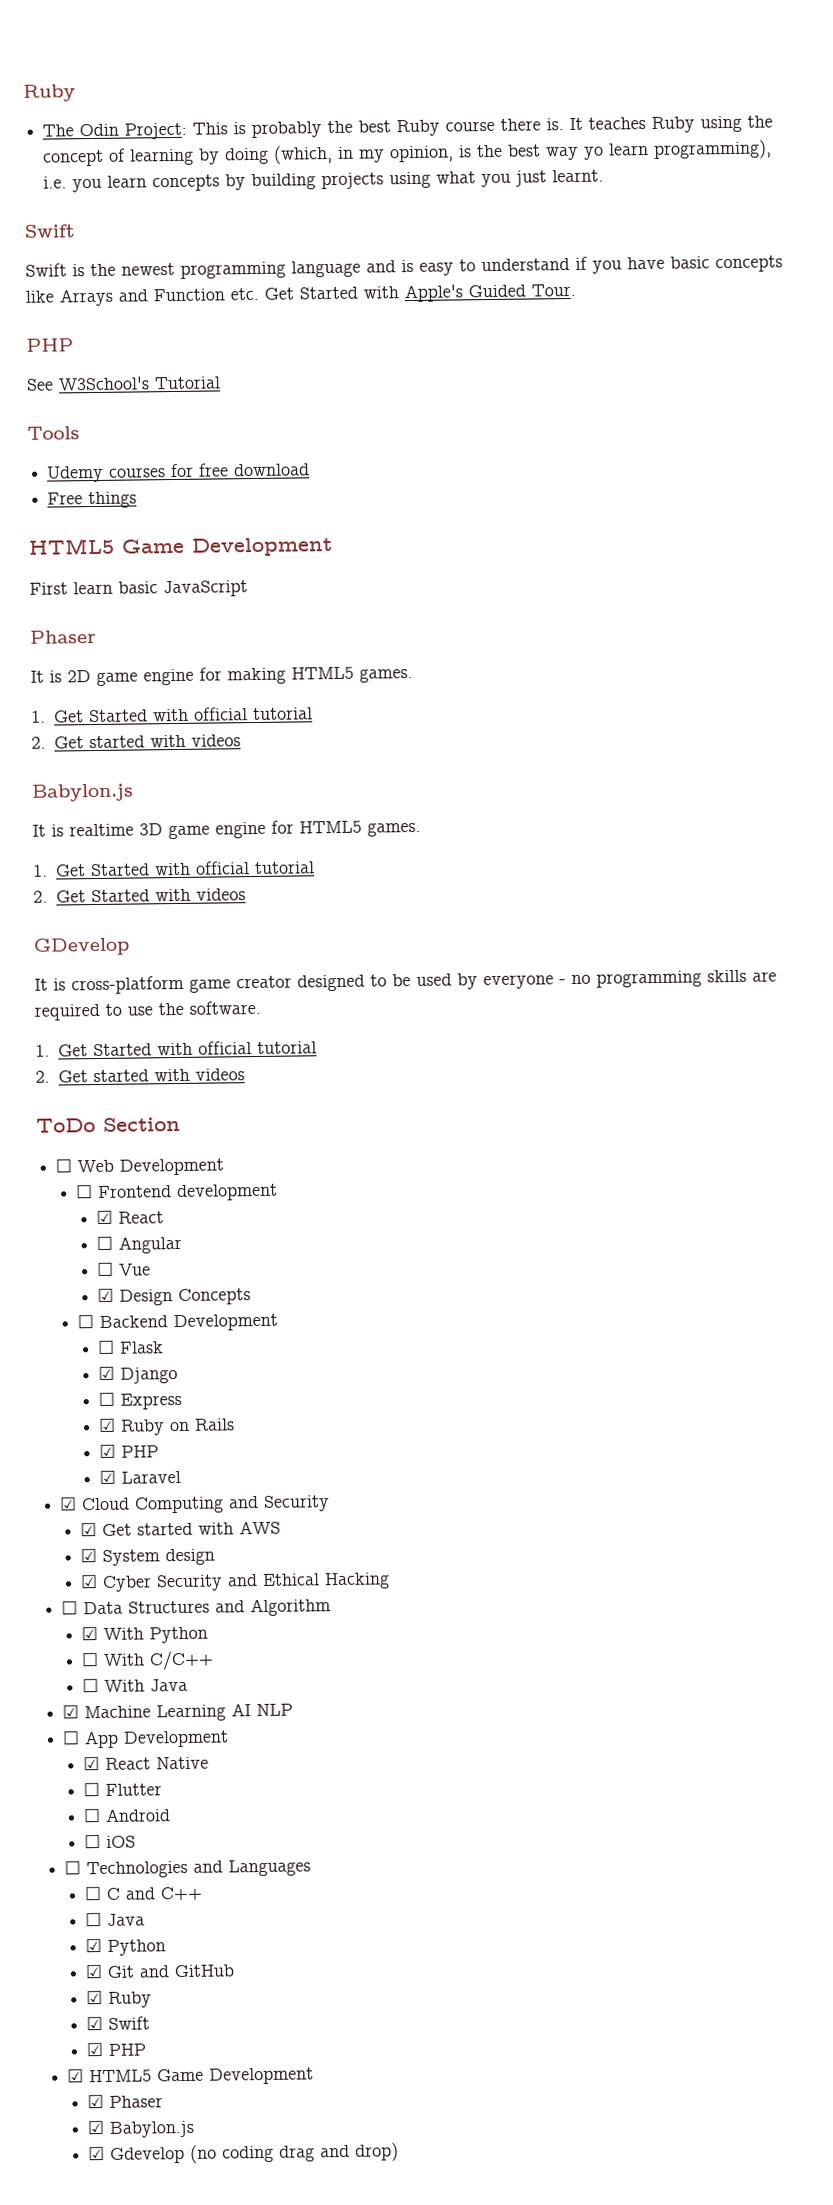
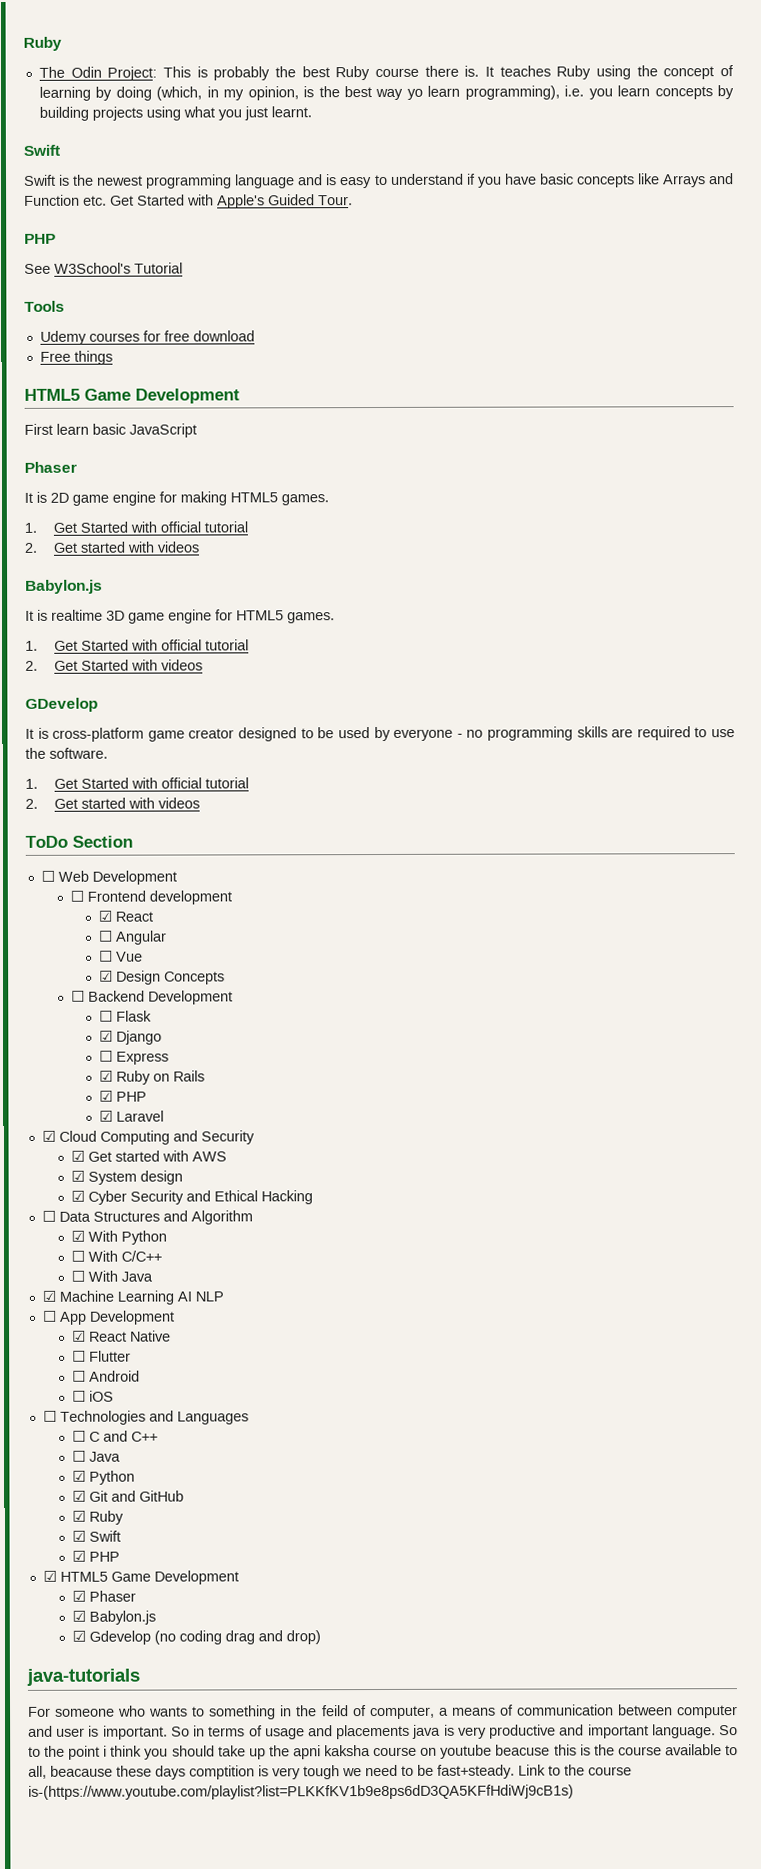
(400, 2152) none -> [26,1668,140,1686] [28,1704,738,1720] [28,1724,738,1740] [28,1744,738,1760] [28,1764,632,1780] [28,1784,574,1800] // java-tutorials // For someone who wants to something in the feild of computer, a means of communication between computer and user is important. So in terms of usage and placements java is very productive and important language. So to the point i think you should take up the apni kaksha course on youtube beacuse this is the course available to all, beacause these days comptition is very tough we need to be fast+steady. Link to the course is-(https://www.youtube.com/playlist?list=PLKKfKV1b9e8ps6dD3QA5KFfHdiWj9cB1s)

